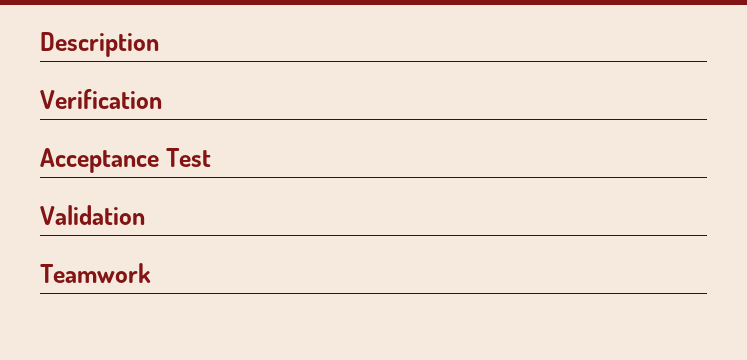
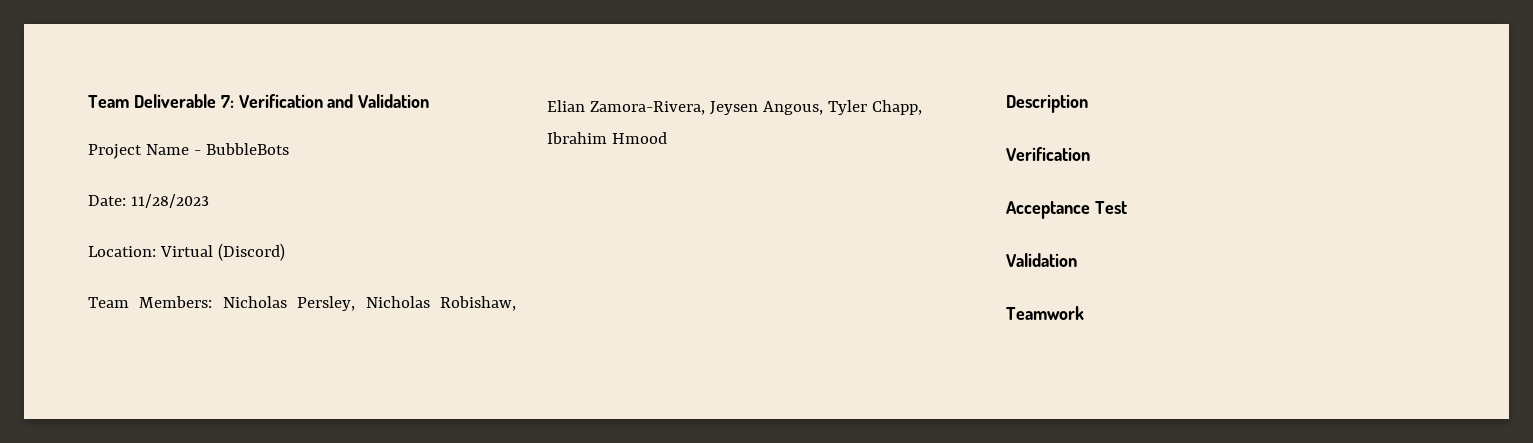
(40, 44) none -> [88,94,430,108] [88,143,289,159] [88,194,209,208] [88,243,285,261] [88,296,516,311] [547,100,922,115] [547,132,667,144] Team Deliverable 7: Verification and Validation // Project Name - BubbleBots // Date: 11/28/2023 // Location: Virtual (Discord) // Team Members: Nicholas Persley, Nicholas Robishaw, Elian Zamora-Rivera, Jeysen Angous, Tyler Chapp, Ibrahim Hmood //

